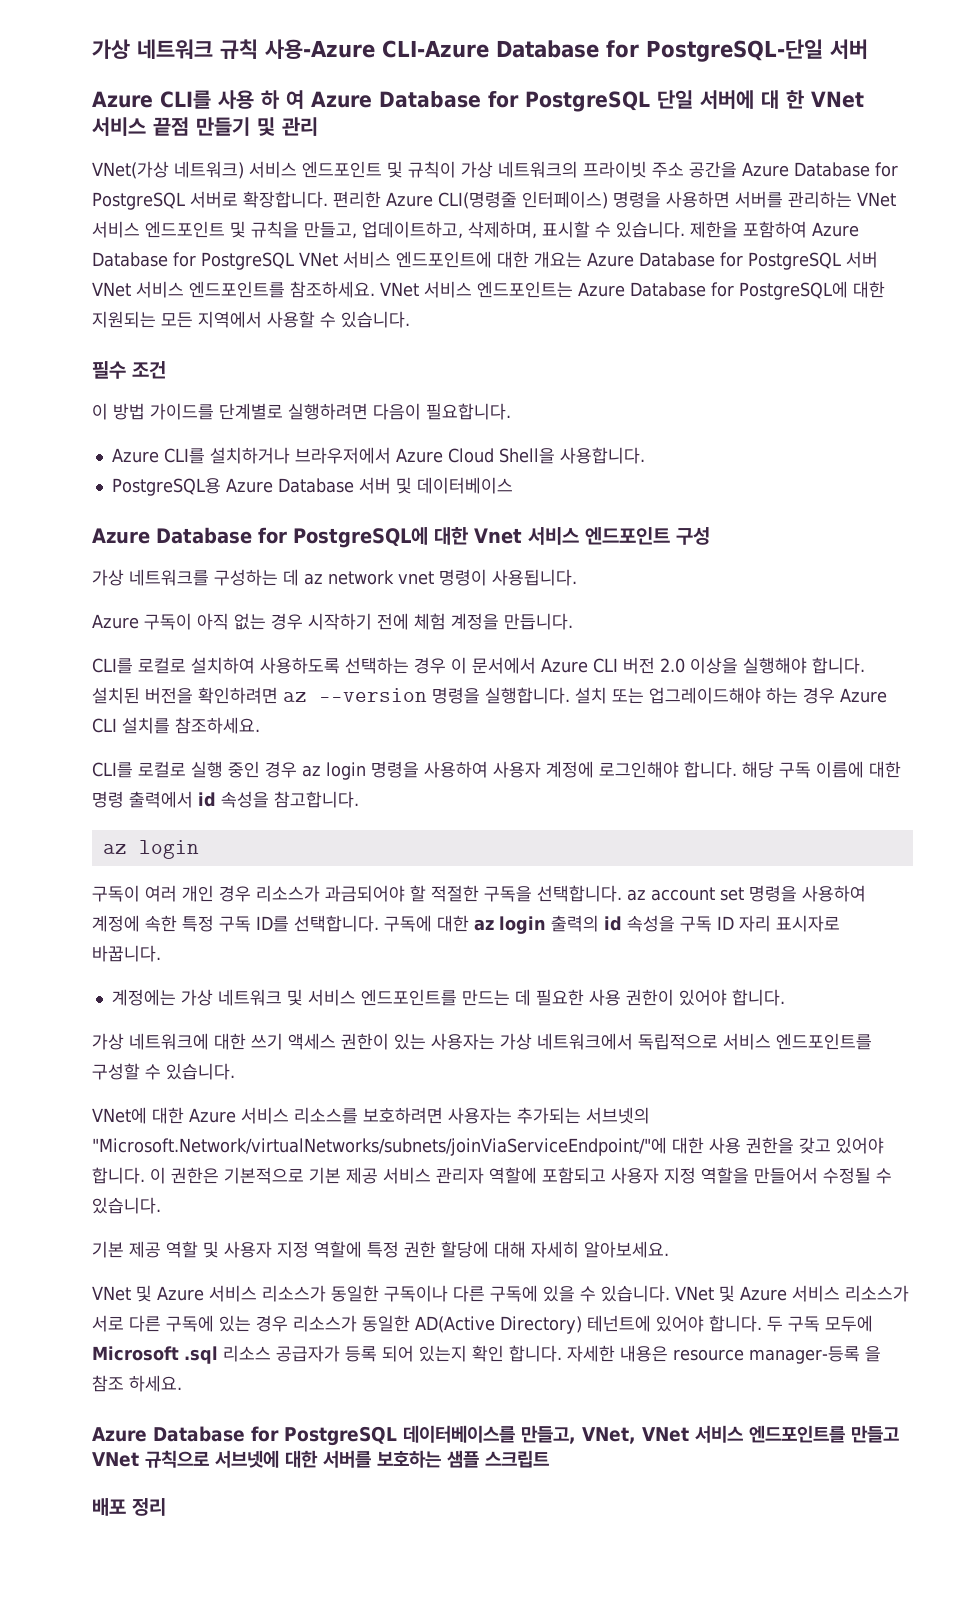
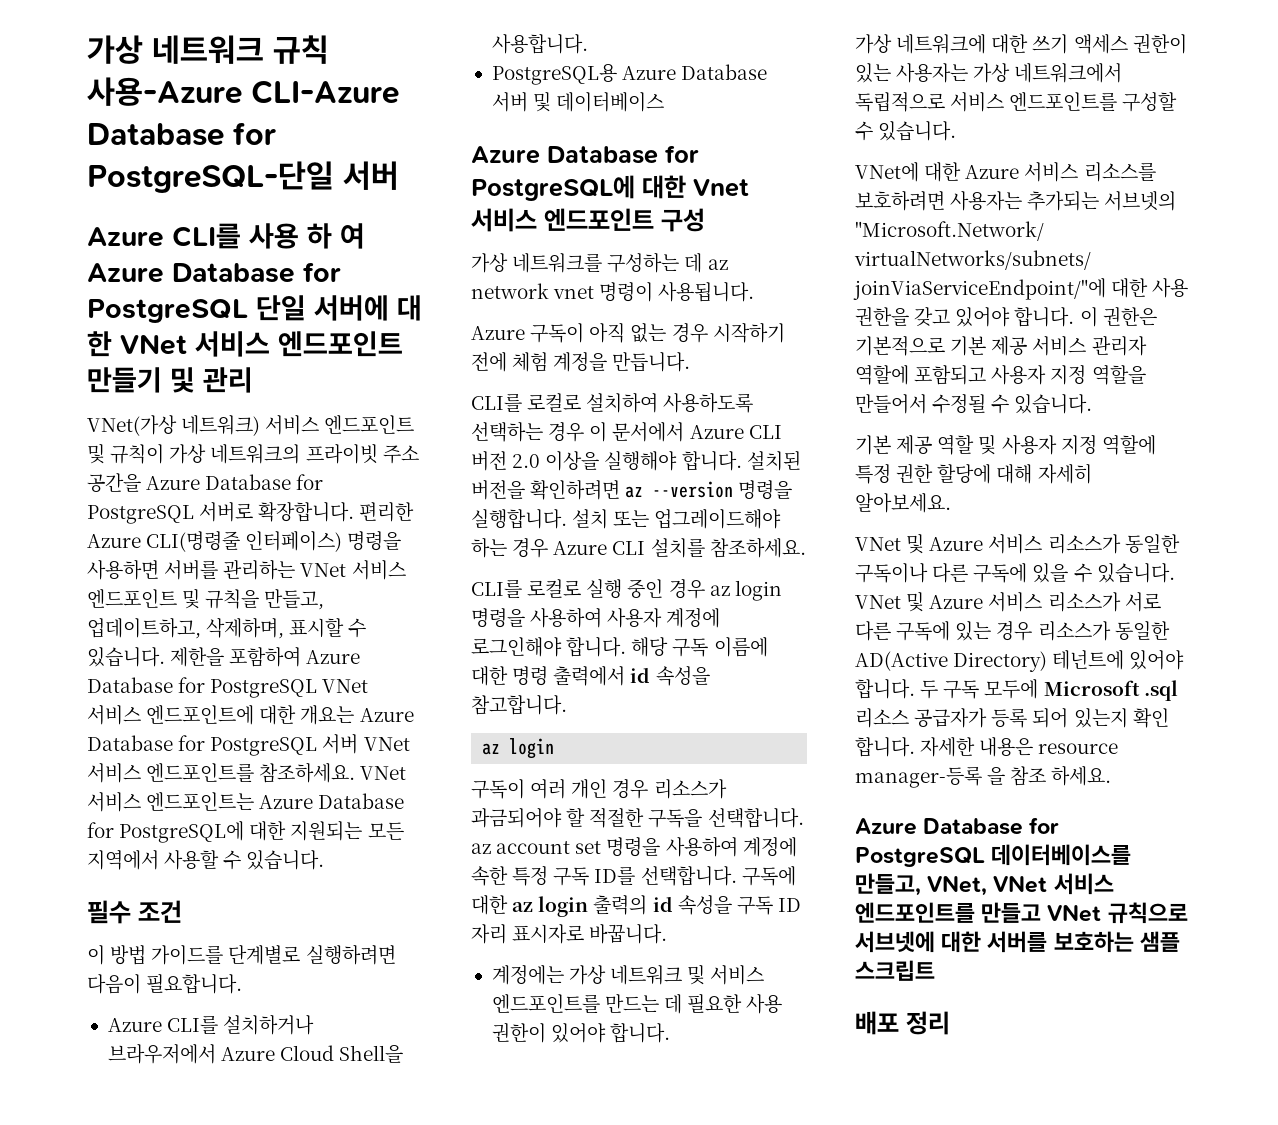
[153,117,189,136] 끝점 -> [278,331,403,357] 엔드포인트

